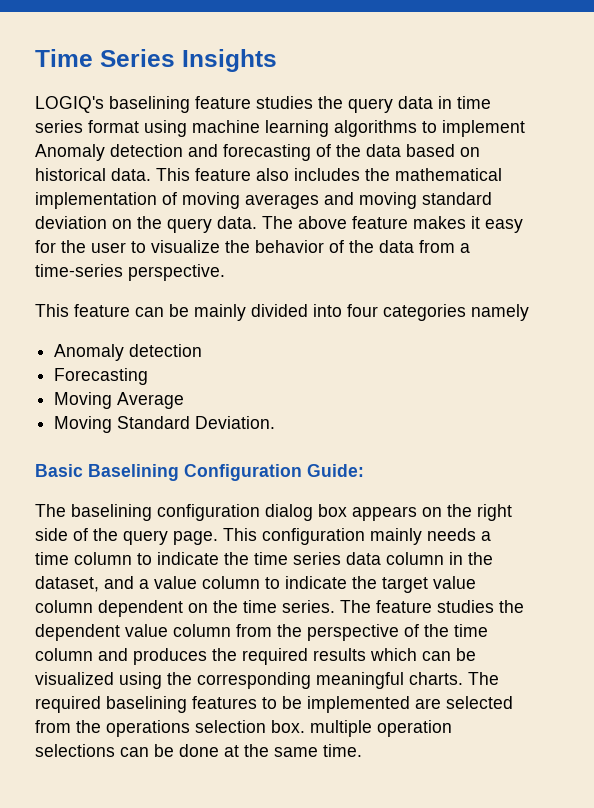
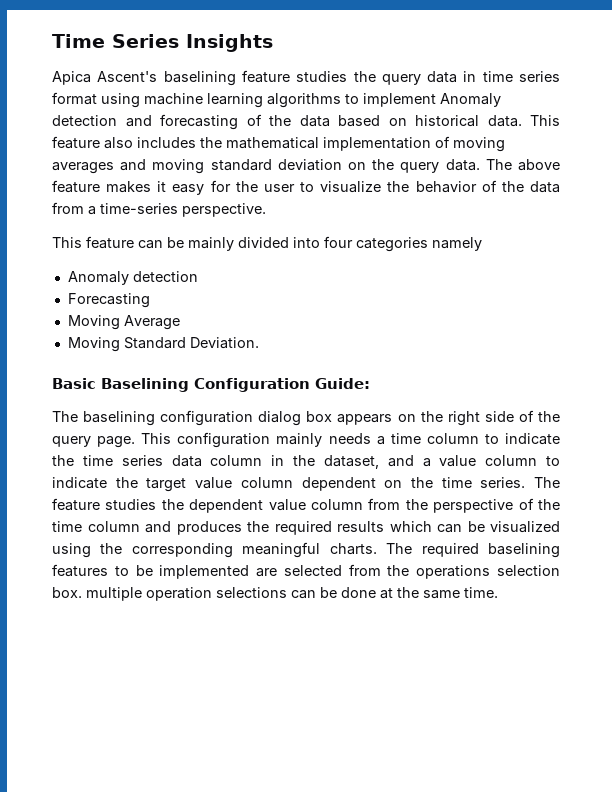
[35,96,104,113] LOGIQ's -> [52,71,158,85] Apica Ascent's

